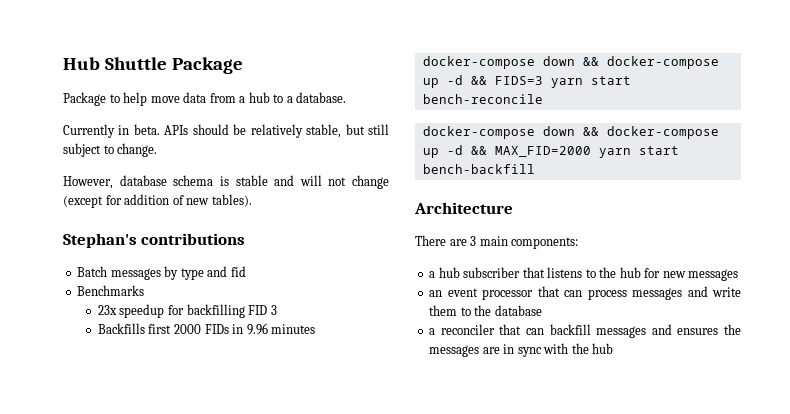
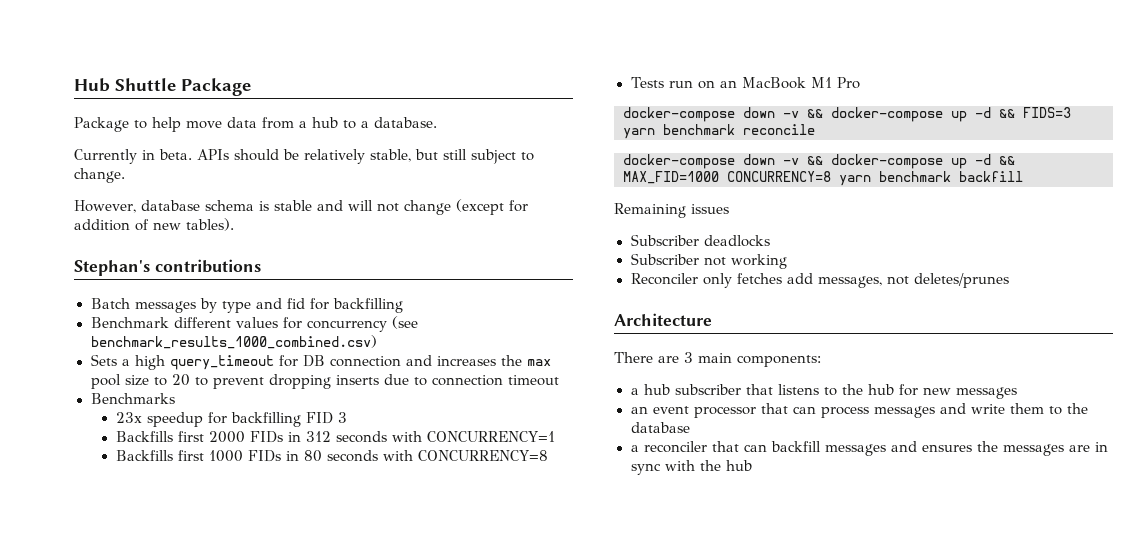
(246, 271) none -> [309,298,403,313] [90,316,418,332] [90,335,377,349] [90,354,551,370] [90,374,559,389] for backfilling // Benchmark different values for concurrency (see benchmark_results_1000_combined.csv) // Sets a high query_timeout for DB connection and increases the max pool size to 20 to prevent dropping inserts due to connection timeout
[246,323,316,335] [422,56,575,69] 9.96 minutes // docker-compose down -> [305,431,555,443] [115,450,548,462] [630,77,861,89] [623,107,799,122] 312 seconds with CONCURRENCY=1 // Backfills first 1000 FIDs in 80 seconds with CONCURRENCY=8 // Tests run on an MacBook M1 Pro // docker-compose down -v
[590,76,631,85] [422,94,543,104] [422,126,719,139] [422,145,679,158] [422,164,535,174] start bench-reconcile // docker-compose down && docker-compose up -d && MAX_FID=2000 yarn start bench-backfill -> [663,124,815,135] [623,154,1015,169] [623,171,1023,186] [614,203,729,218] [630,234,770,247] [630,253,787,269] [630,273,1009,288] benchmark reconcile // docker-compose down -v && docker-compose up -d && MAX_FID=1000 CONCURRENCY=8 yarn benchmark backfill // Remaining issues // Subscriber deadlocks // Subscriber not working // Reconciler only fetches add messages, not deletes/prunes

